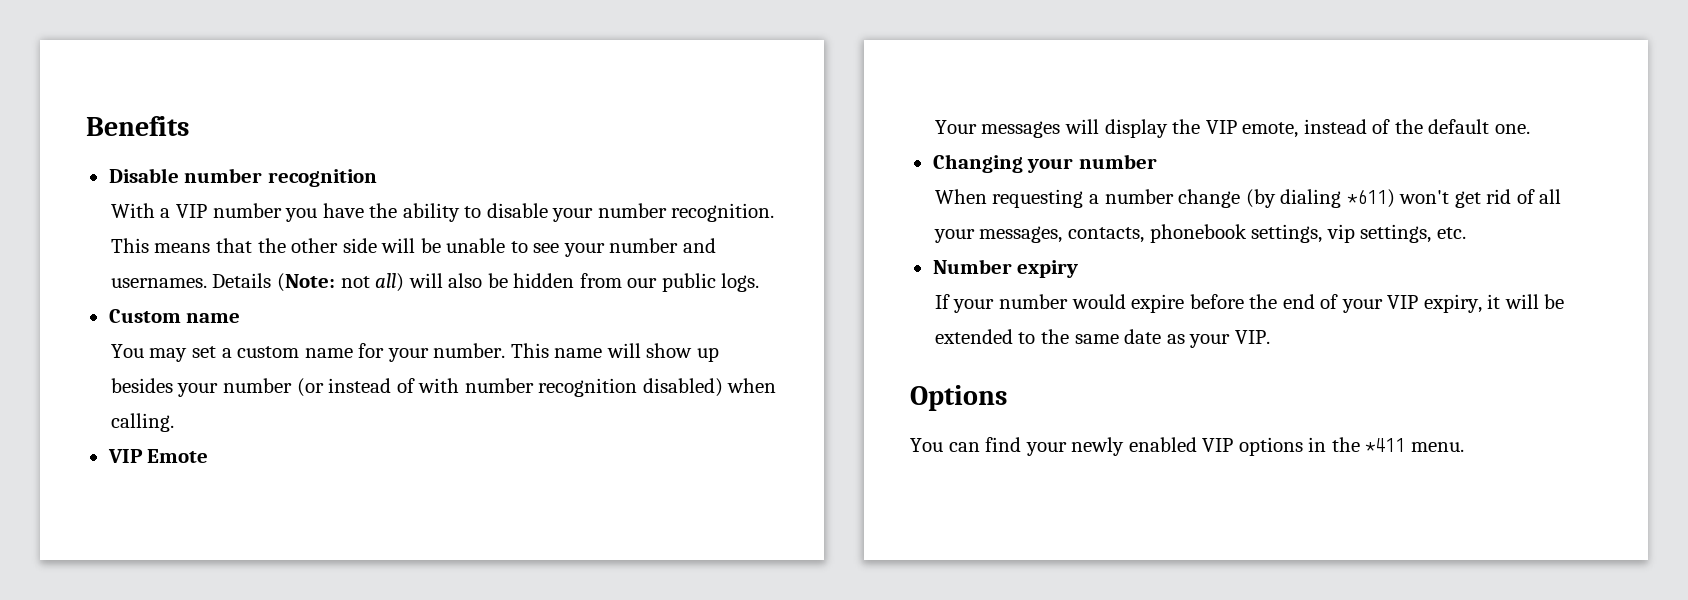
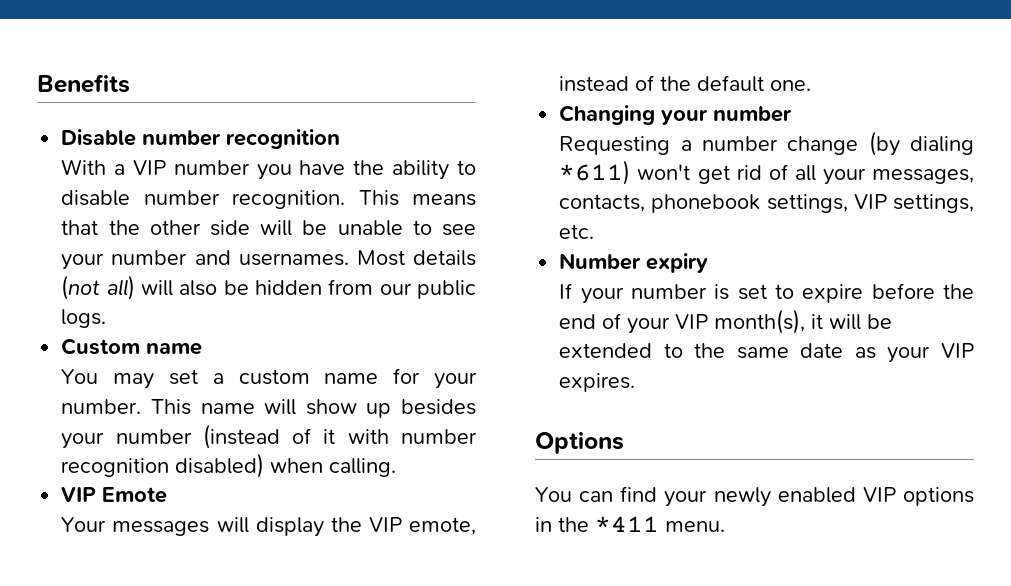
[552,208,594,222] your -> (131, 198) none
[212,273,370,292] Details (Note: not -> [356,250,477,266] [61,275,101,300] Most details (not
[296,378,415,397] (or instead of -> [202,424,336,449] (instead of it
[934,189,1084,208] When requesting -> [559,136,671,155] Requesting
[1326,224,1355,243] vip -> [853,194,887,209] VIP
[1071,294,1126,309] would -> [714,284,794,300] is set to
[1423,294,1482,313] expiry, -> [714,309,806,334] month(s),
[1234,330,1270,344] VIP. -> [941,343,974,358] [559,373,636,392] VIP expires.

